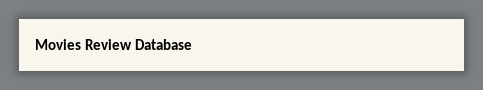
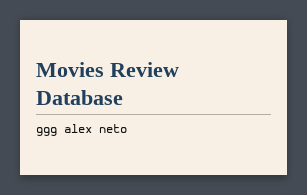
(192, 44) none -> [36,124,127,136] // ggg alex neto

